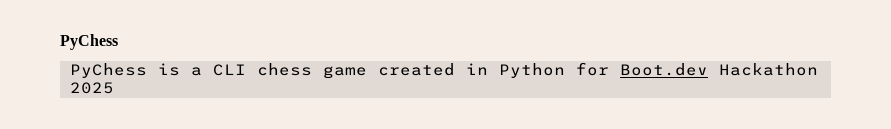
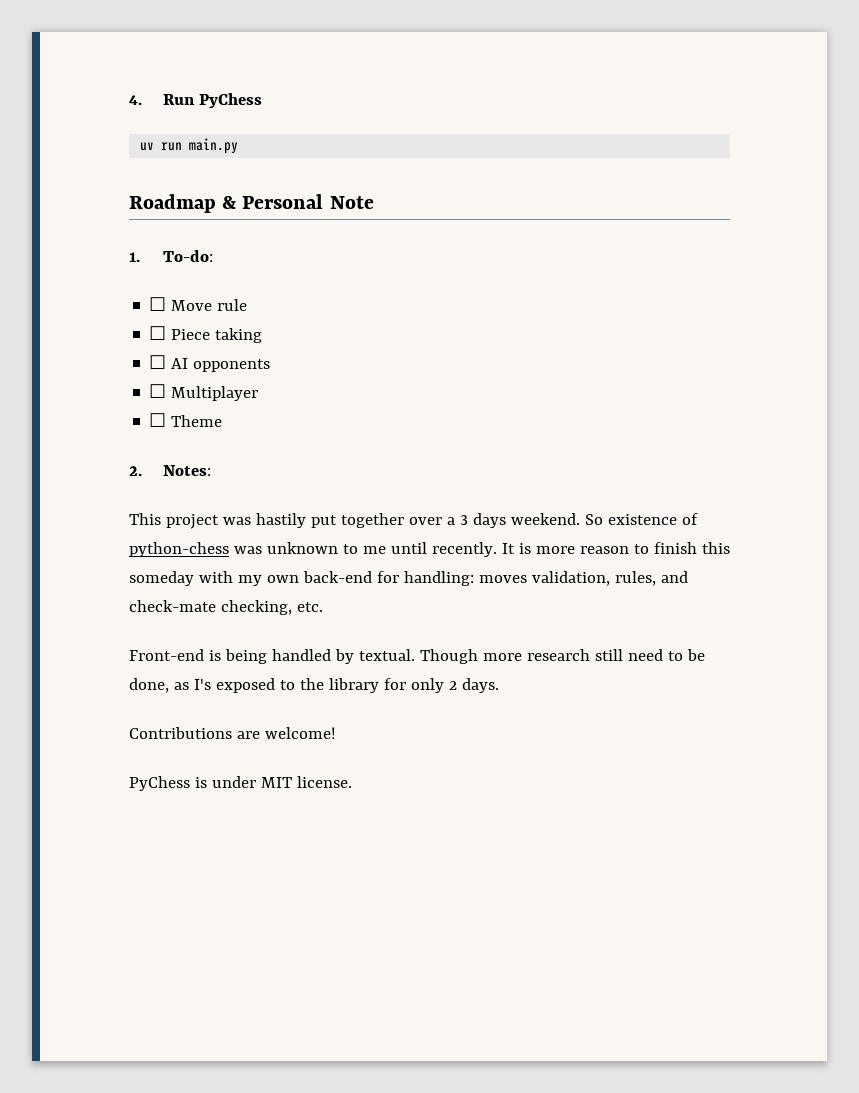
(60, 42) none -> [129,94,195,105] 4. Run
[69,62,818,79] [69,82,114,94] PyChess is a CLI chess game created in Python for Boot.dev Hackathon 2025 -> [140,138,239,154] [129,194,374,213] [129,250,213,262] [149,297,248,311] [149,326,263,343] [149,355,271,372] [149,384,259,401] [149,413,223,427] [129,465,211,476] [129,513,698,529] [129,542,730,557] [129,571,688,586] [129,600,323,615] [129,649,705,664] [129,678,499,693] [129,727,336,739] [129,776,352,791] uv run main.py // Roadmap & Personal Note // 1. To-do: // ☐ Move rule // ☐ Piece taking // ☐ AI opponents // ☐ Multiplayer // ☐ Theme // 2. Notes: // This project was hastily put together over a 3 days weekend. So existence of python-chess was unknown to me until recently. It is more reason to finish this someday with my own back-end for handling: moves validation, rules, and check-mate checking, etc. // Front-end is being handled by textual. Though more research still need to be done, as I's exposed to the library for only 2 days. // Contributions are welcome! // PyChess is under MIT license.

